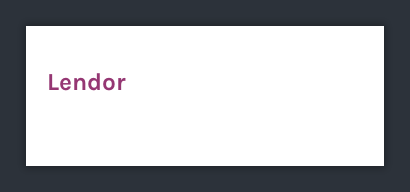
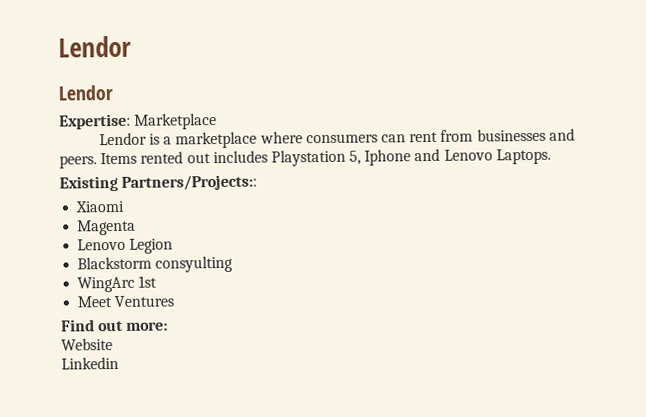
[47,73,126,91] Lendor -> [58,35,132,58] [58,85,113,101] [59,113,218,130] [98,128,575,149] [59,148,551,169] [59,174,258,192] [75,200,126,213] [77,219,137,236] [77,238,174,254] [77,255,234,273] [77,275,158,293] [77,295,175,308] [61,319,169,332] [61,338,113,351] [61,356,119,370] Lendor // Lendor // Expertise: Marketplace // Lendor is a marketplace where consumers can rent from businesses and peers. Items rented out includes Playstation 5, Iphone and Lenovo Laptops. // Existing Partners/Projects:: // Xiaomi // Magenta // Lenovo Legion // Blackstorm consyulting // WingArc 1st // Meet Ventures // Find out more: // Website // Linkedin

